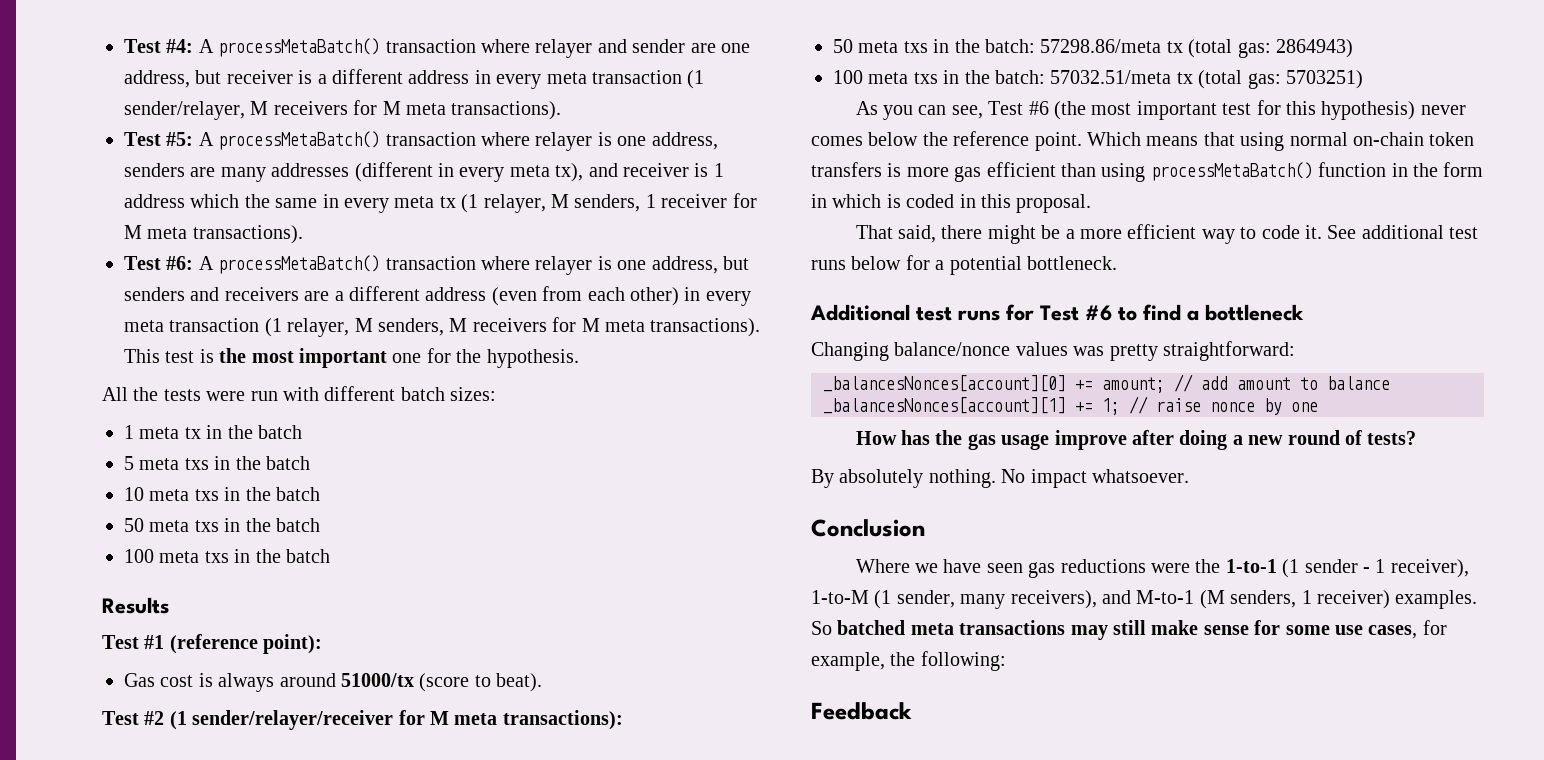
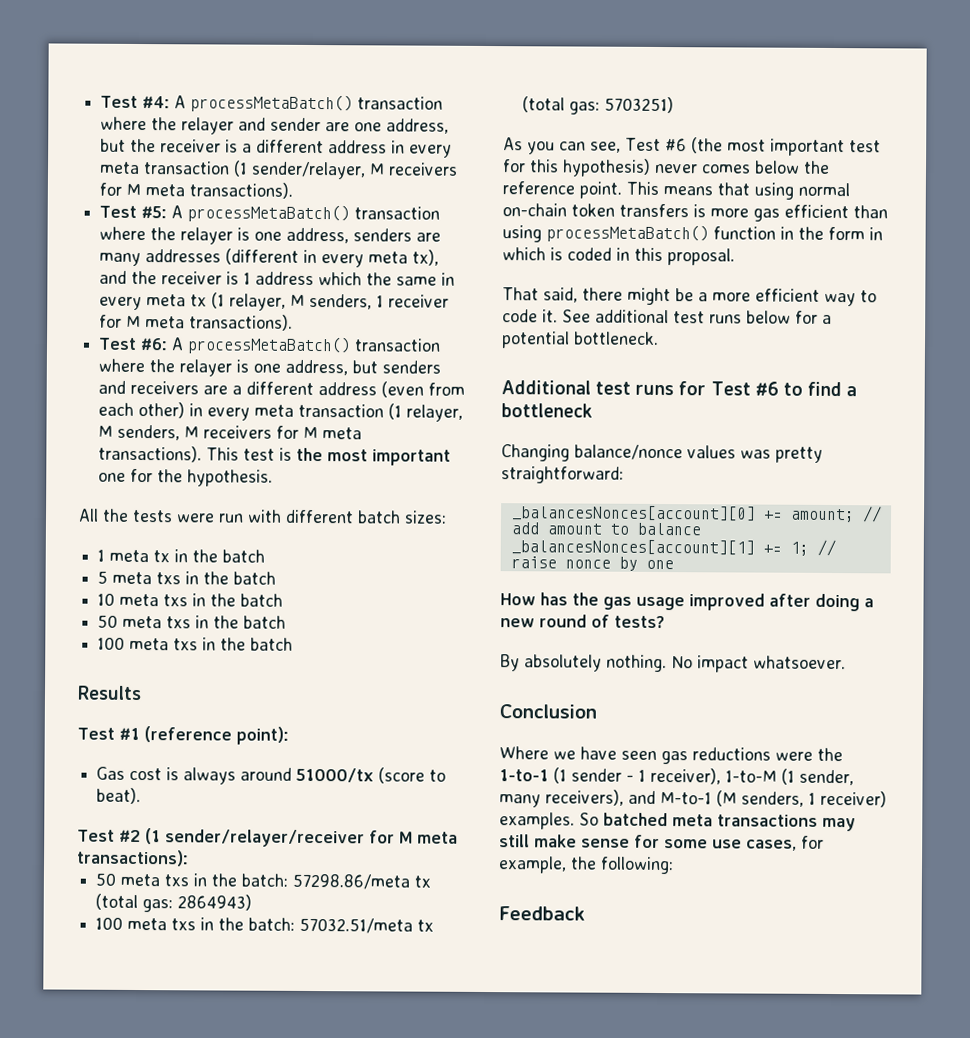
(530, 46) none -> [151,117,178,131] the
(222, 77) none -> [130,138,157,153] the
(530, 139) none -> [150,227,177,241] the
(618, 170) none -> [131,270,158,285] the
(530, 263) none -> [149,359,176,373] the
[1087,132,1141,146] Which -> [626,181,659,195] This
[1054,430,1127,450] improve -> [689,593,765,611] improved

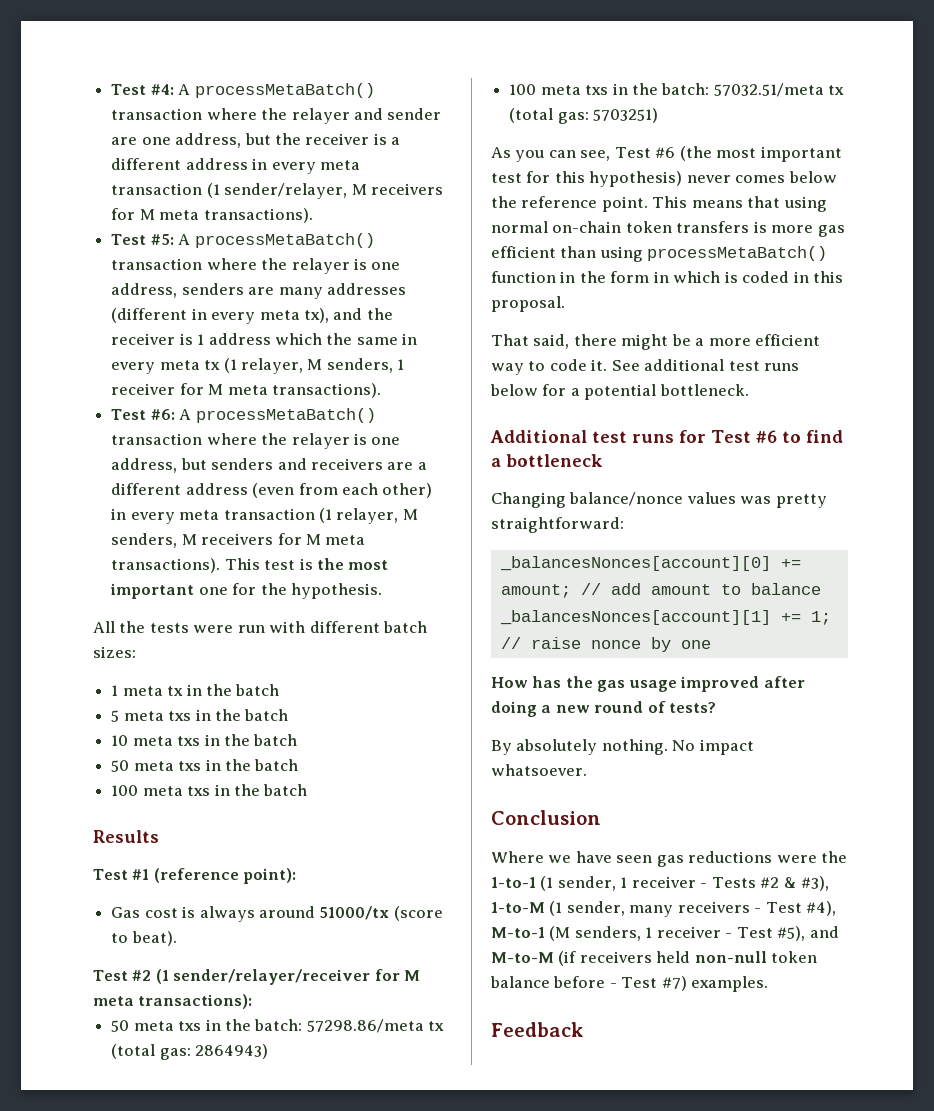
[571,767,854,786] [499,789,887,808] [499,812,856,832] [499,834,824,851] [498,856,674,875] sender - 1 receiver), 1-to-M (1 sender, many receivers), and M-to-1 (M senders, 1 receiver) examples. So batched meta transactions may still make sense for some use cases, for example, the following: -> [557,876,830,891] [491,901,837,917] [491,926,839,941] [491,951,818,966] [490,976,769,992] sender, 1 receiver - Tests #2 & #3), 1-to-M (1 sender, many receivers - Test #4), M-to-1 (M senders, 1 receiver - Test #5), and M-to-M (if receivers held non-null token balance before - Test #7) examples.

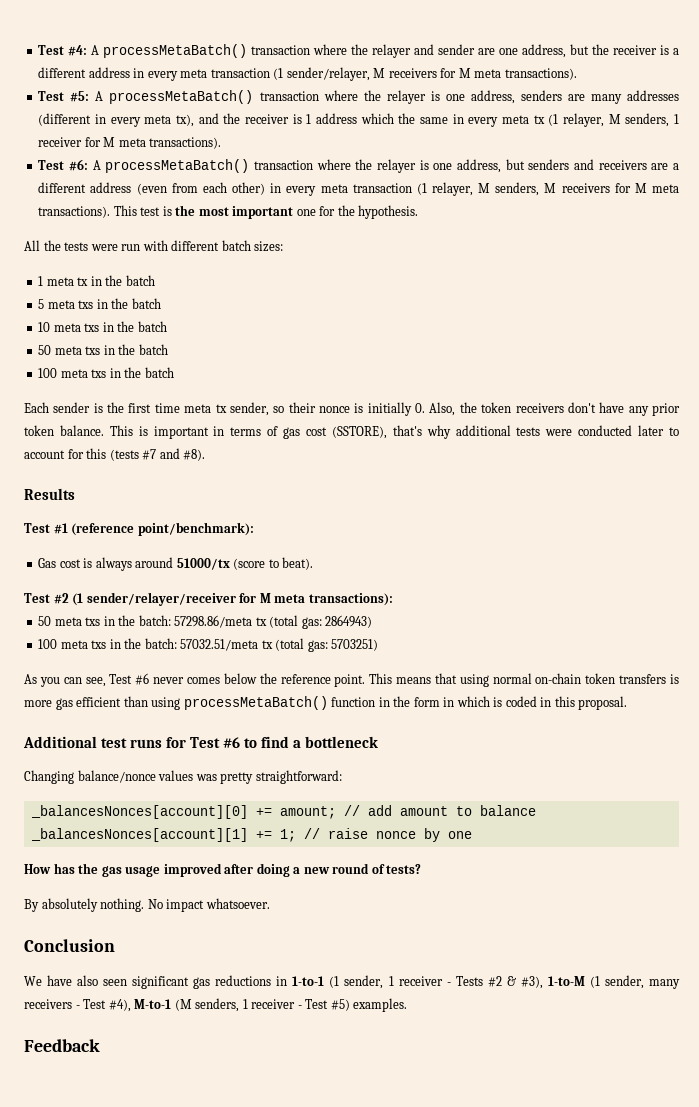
(308, 790) none -> [24,402,681,416] [24,425,680,439] [24,448,206,461] // Each sender is the first time meta tx sender, so their nonce is initially 0. Also, the token receivers don't have any prior token balance. This is important in terms of gas cost (SSTORE), that's why additional tests were conducted later to account for this (tests #7 and #8).
[243,868,297,884] point): -> [137,522,254,536] point/benchmark):
[679,146,842,162] [491,171,683,187] (the most important test for this hypothesis) -> (150, 679) none
[491,334,821,350] [491,359,800,375] [490,384,749,400] // That said, there might be a more efficient way to code it. See additional test runs below for a potential bottleneck. -> (628, 703) none
[491,851,848,867] Where we have seen gas reductions were the -> [24,975,288,989] We have also seen significant gas reductions in
[777,926,839,941] [491,951,818,966] [490,976,687,991] #5), and M-to-M (if receivers held non-null token balance before - Test #7) -> [330,999,350,1011] #5)

